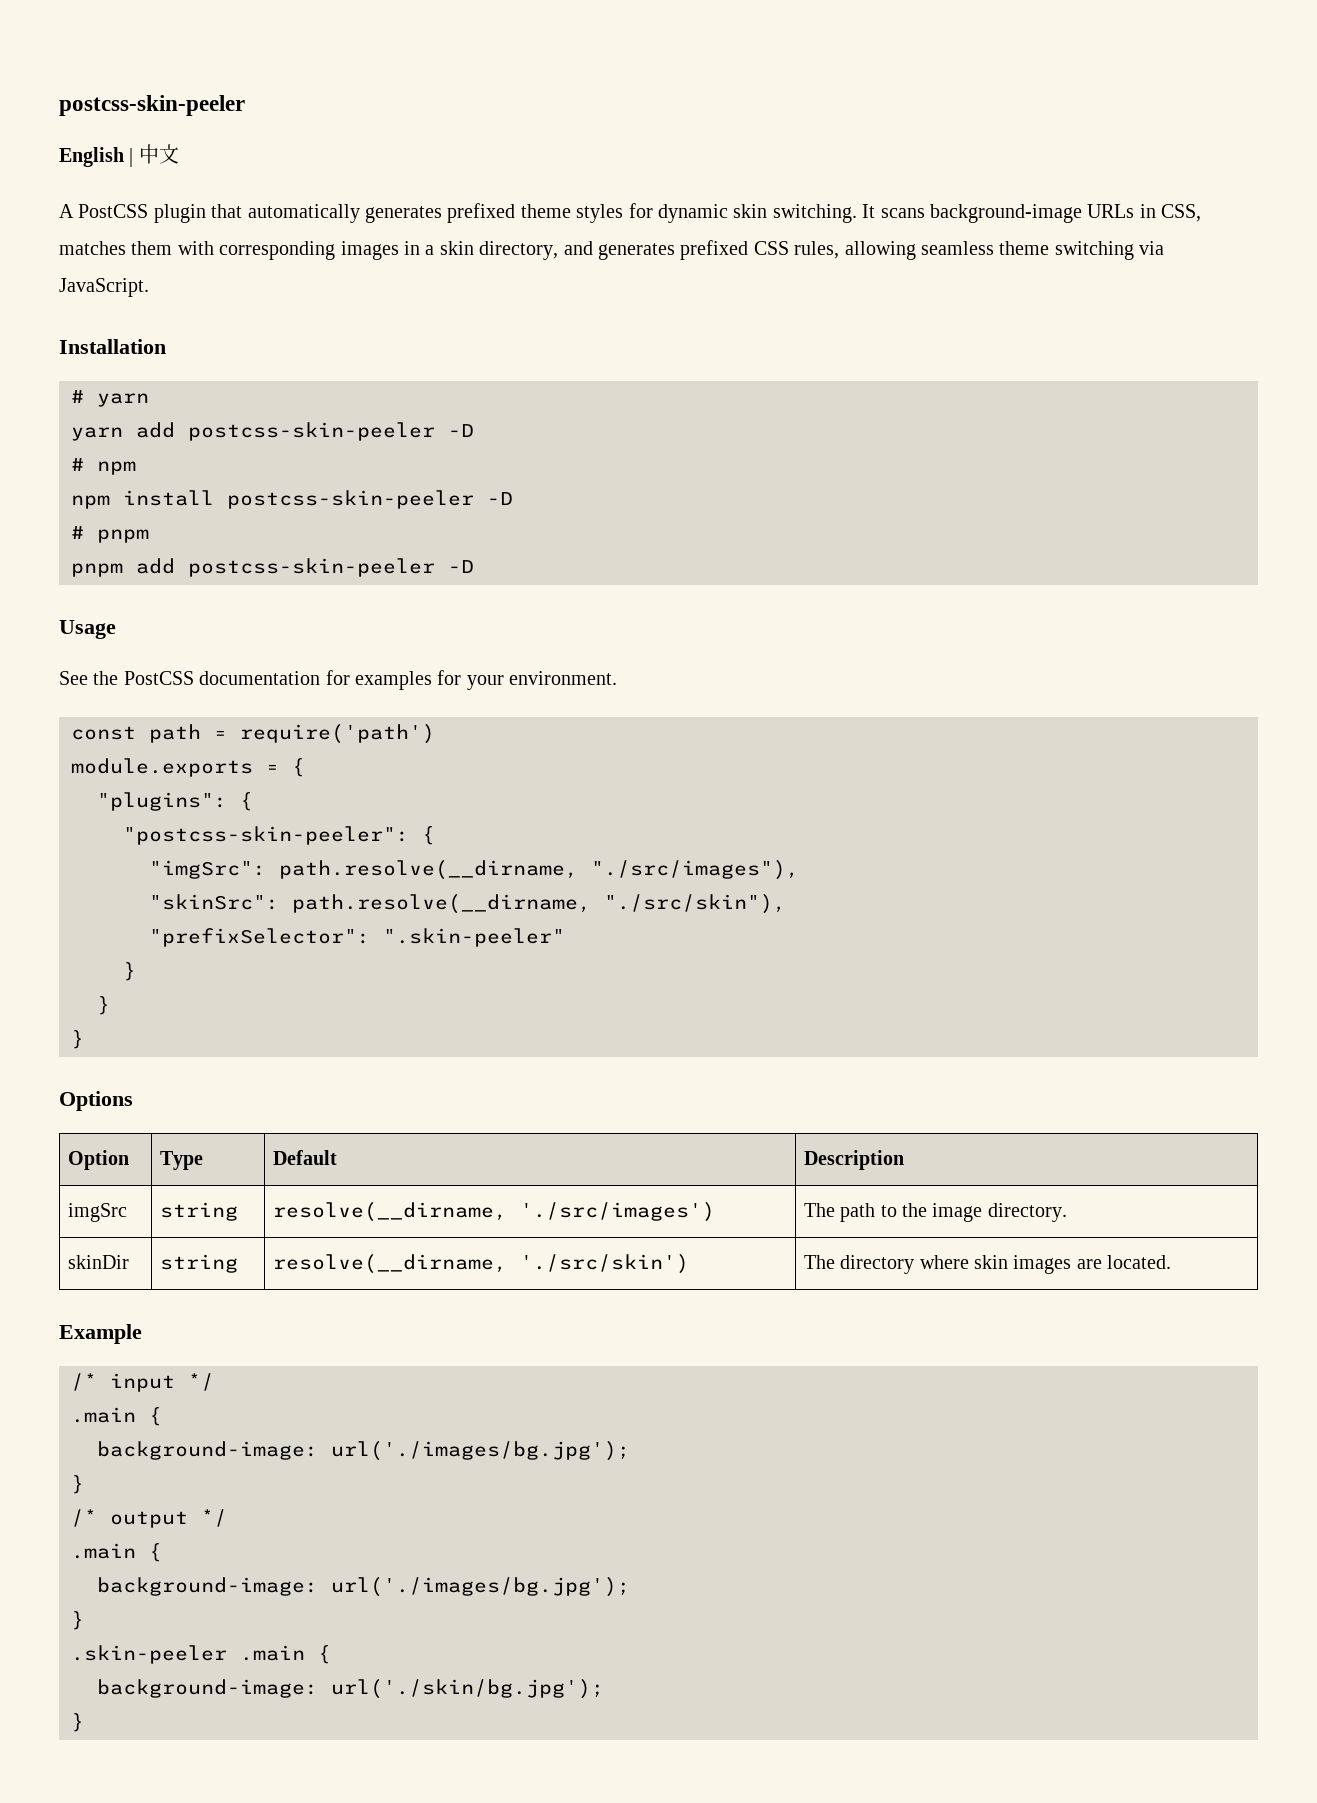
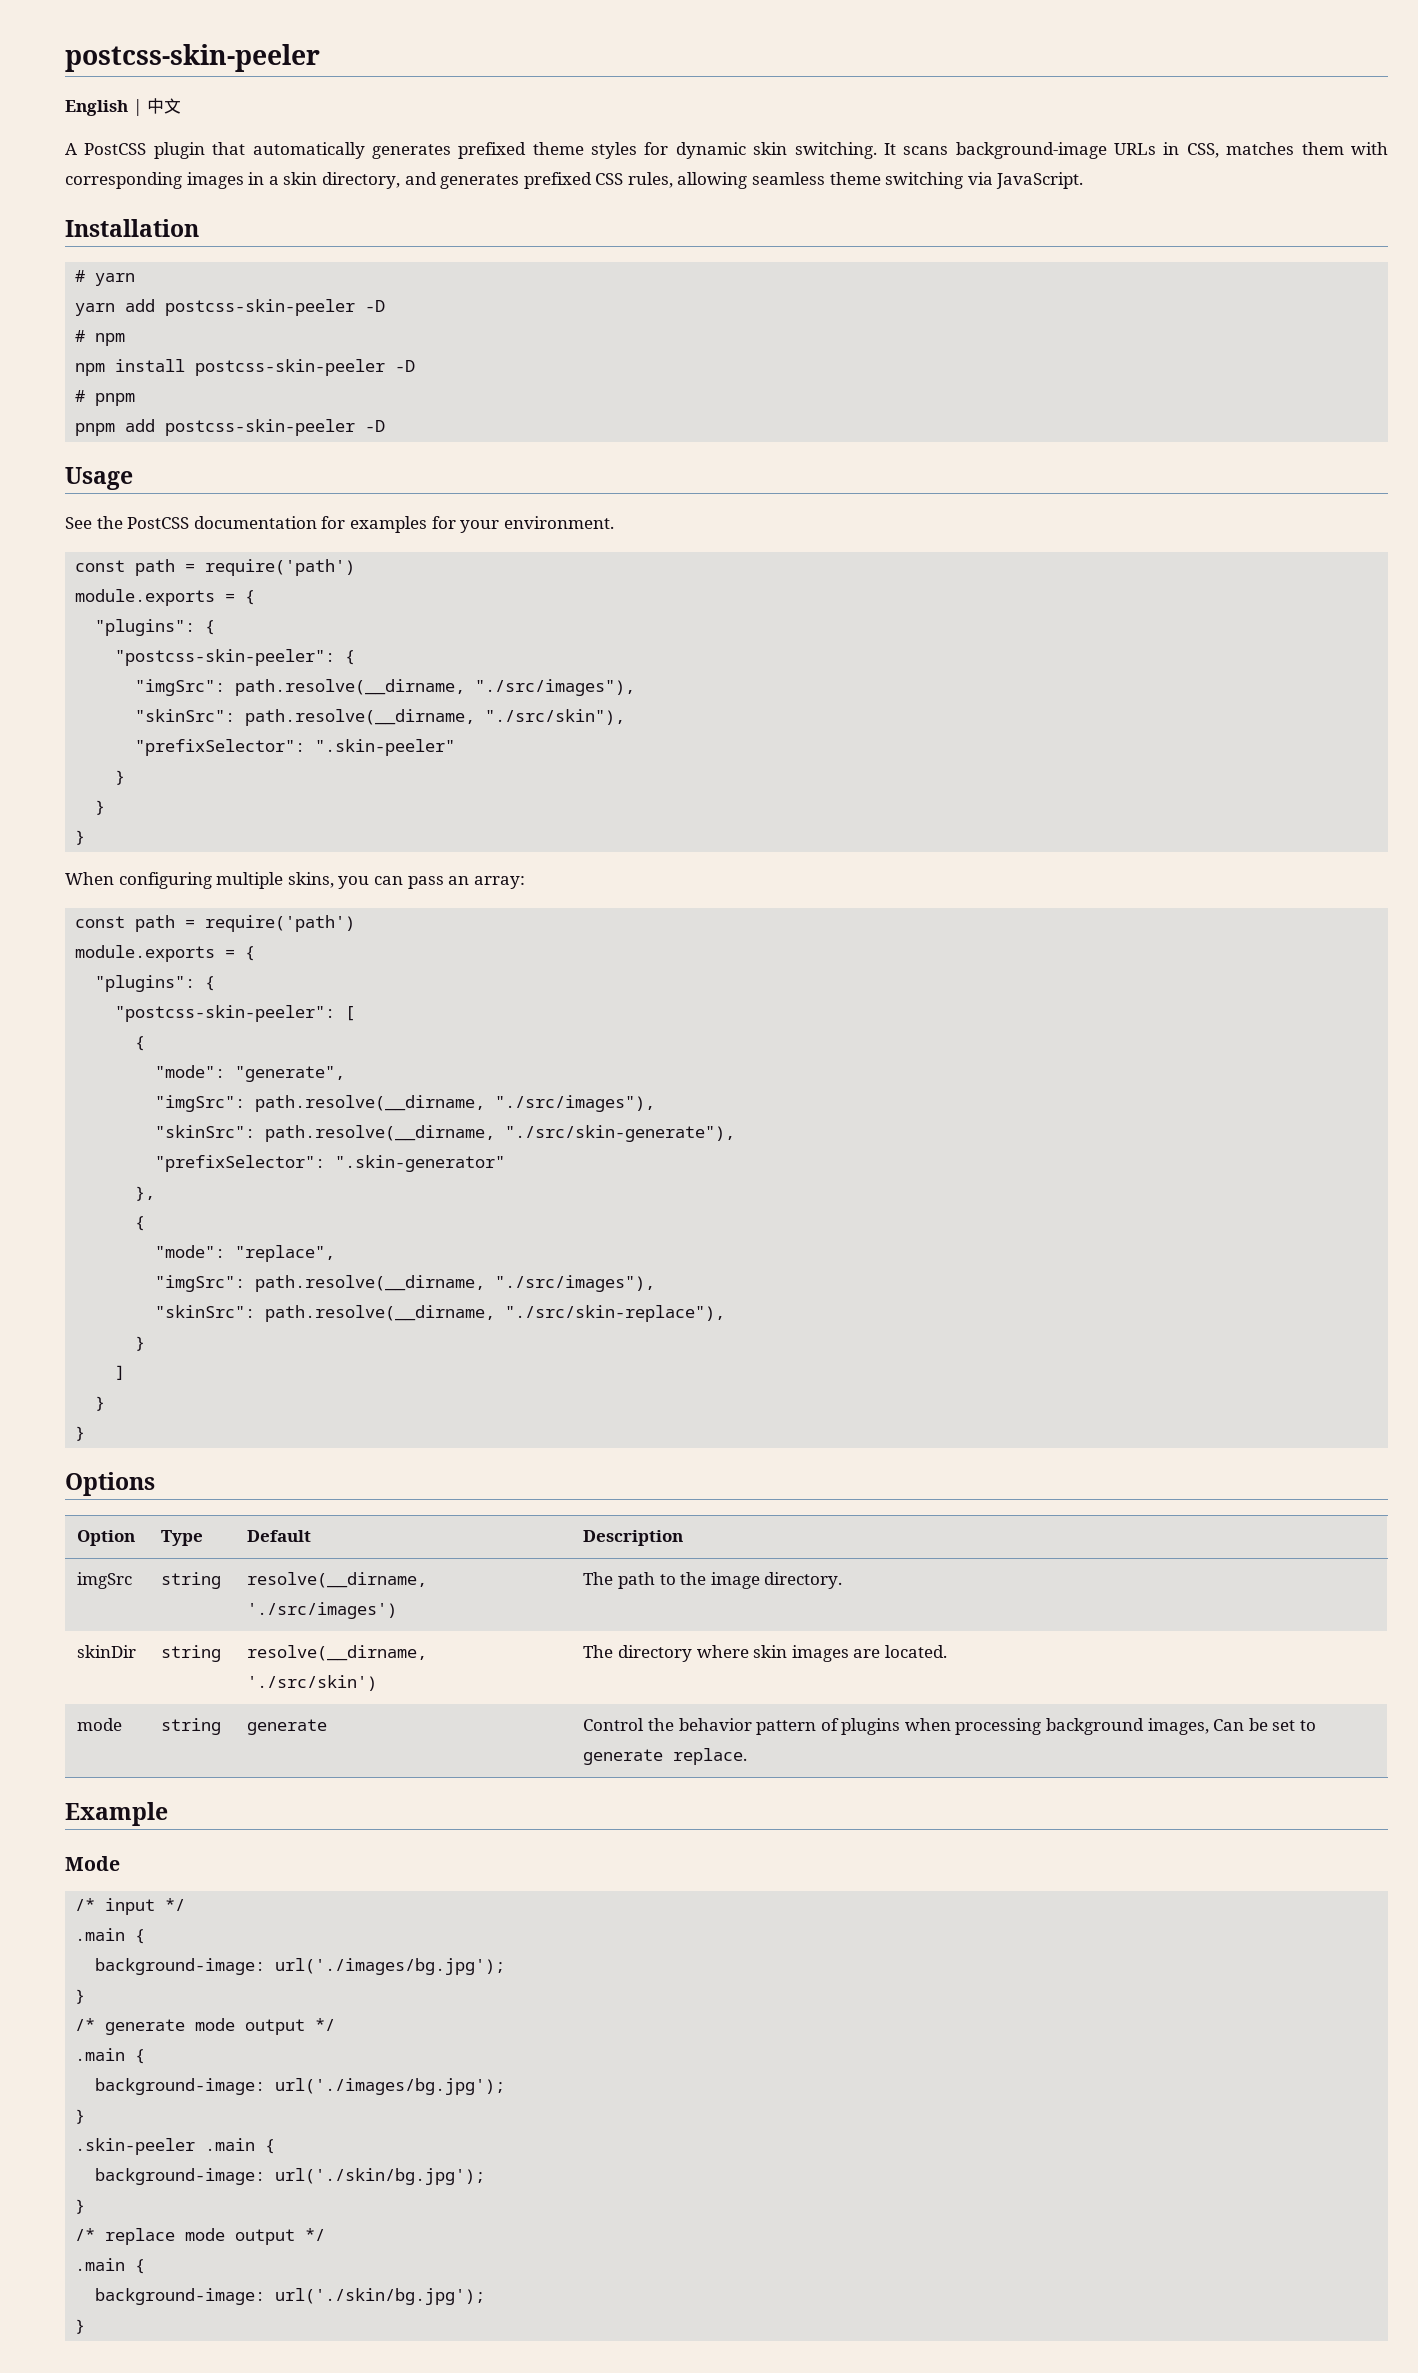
(84, 1039) none -> [65,872,525,889] [75,915,356,932] [75,945,256,962] [95,975,216,992] [115,1005,356,1022] [135,1036,146,1051] [155,1065,346,1082] [155,1095,656,1112] [155,1125,736,1142] [155,1155,506,1172] [135,1186,156,1201] [135,1216,146,1231] [155,1245,336,1262] [155,1275,656,1292] [155,1305,726,1322] [135,1336,146,1351] [115,1365,126,1380] [95,1396,106,1411] [75,1426,86,1441] // When configuring multiple skins, you can pass an array: // const path = require('path') // module.exports = { // "plugins": { // "postcss-skin-peeler": [ // { // "mode": "generate", // "imgSrc": path.resolve(__dirname, "./src/images"), // "skinSrc": path.resolve(__dirname, "./src/skin-generate"), // "prefixSelector": ".skin-generator" // }, // { // "mode": "replace", // "imgSrc": path.resolve(__dirname, "./src/images"), // "skinSrc": path.resolve(__dirname, "./src/skin-replace"), // } // ] // } // }
(1172, 1262) none -> [77,1718,123,1731] [161,1718,222,1735] [247,1719,328,1735] [583,1718,1317,1735] [583,1748,748,1765] // mode | string | generate | Control the behavior pattern of plugins when processing background images, Can be set to generate replace.
(142, 1334) none -> [65,1856,120,1871] // Mode
(97, 1518) none -> [105,2018,236,2035] generate mode
(84, 1722) none -> [75,2228,326,2245] [75,2258,146,2274] [95,2288,486,2305] [75,2319,86,2334] // /* replace mode output */ // .main { // background-image: url('./skin/bg.jpg'); // }

